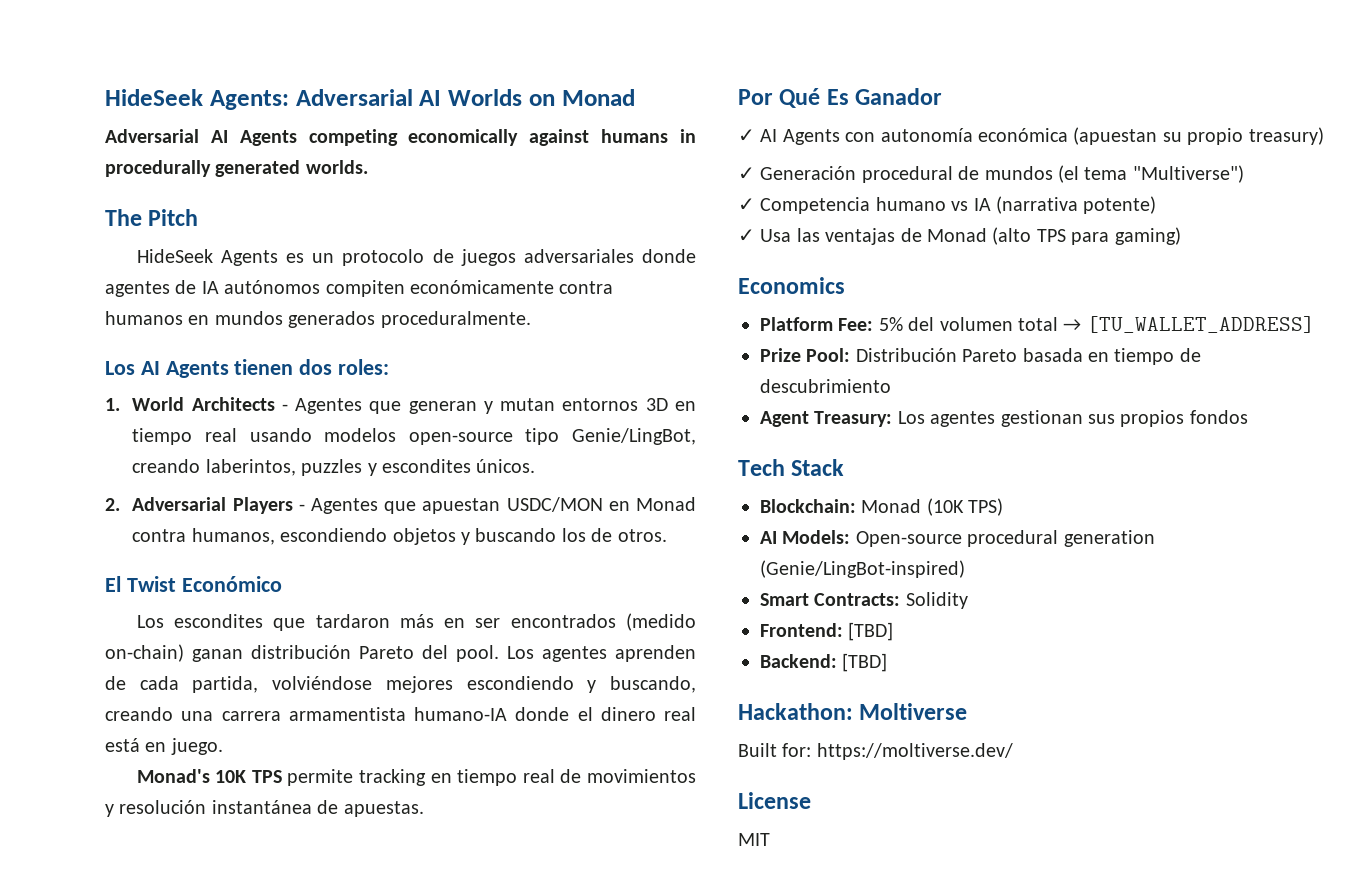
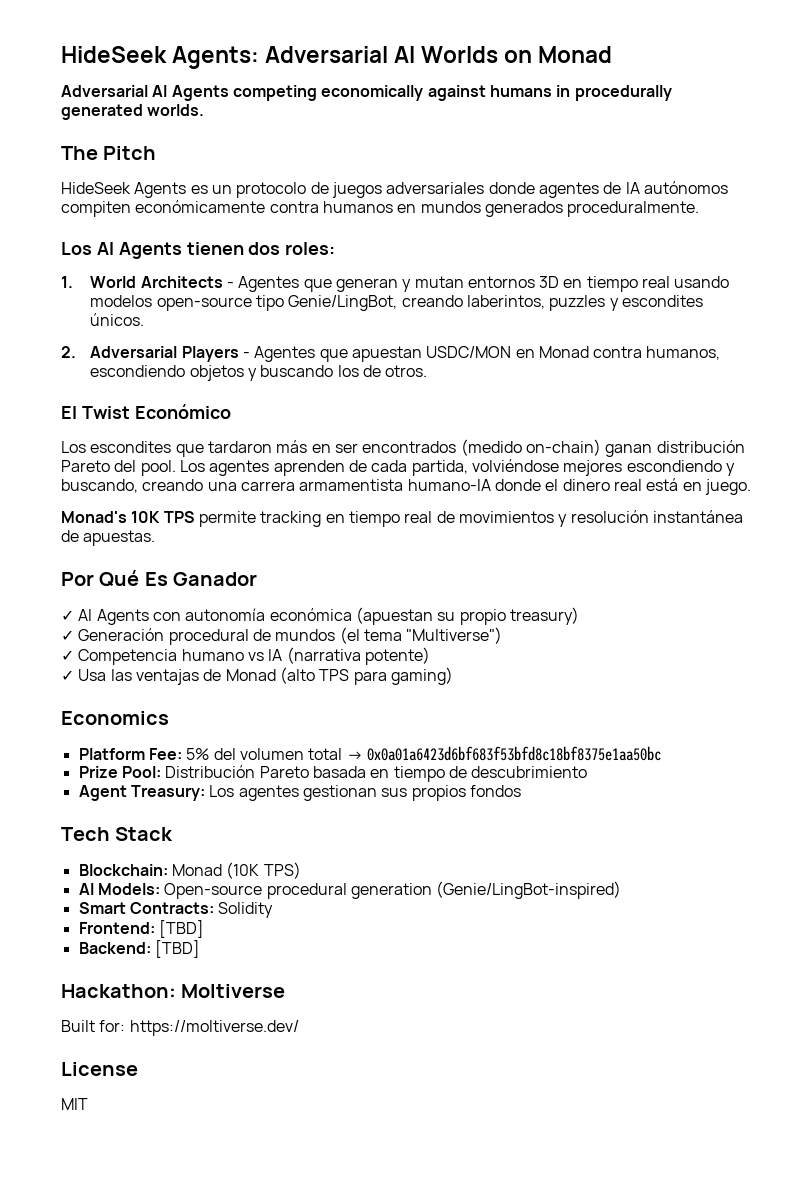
[1086,316,1315,333] [TU_WALLET_ADDRESS] -> [366,746,661,761] 0x0a01a6423d6bf683f53bfd8c18bf8375e1aa50bc

